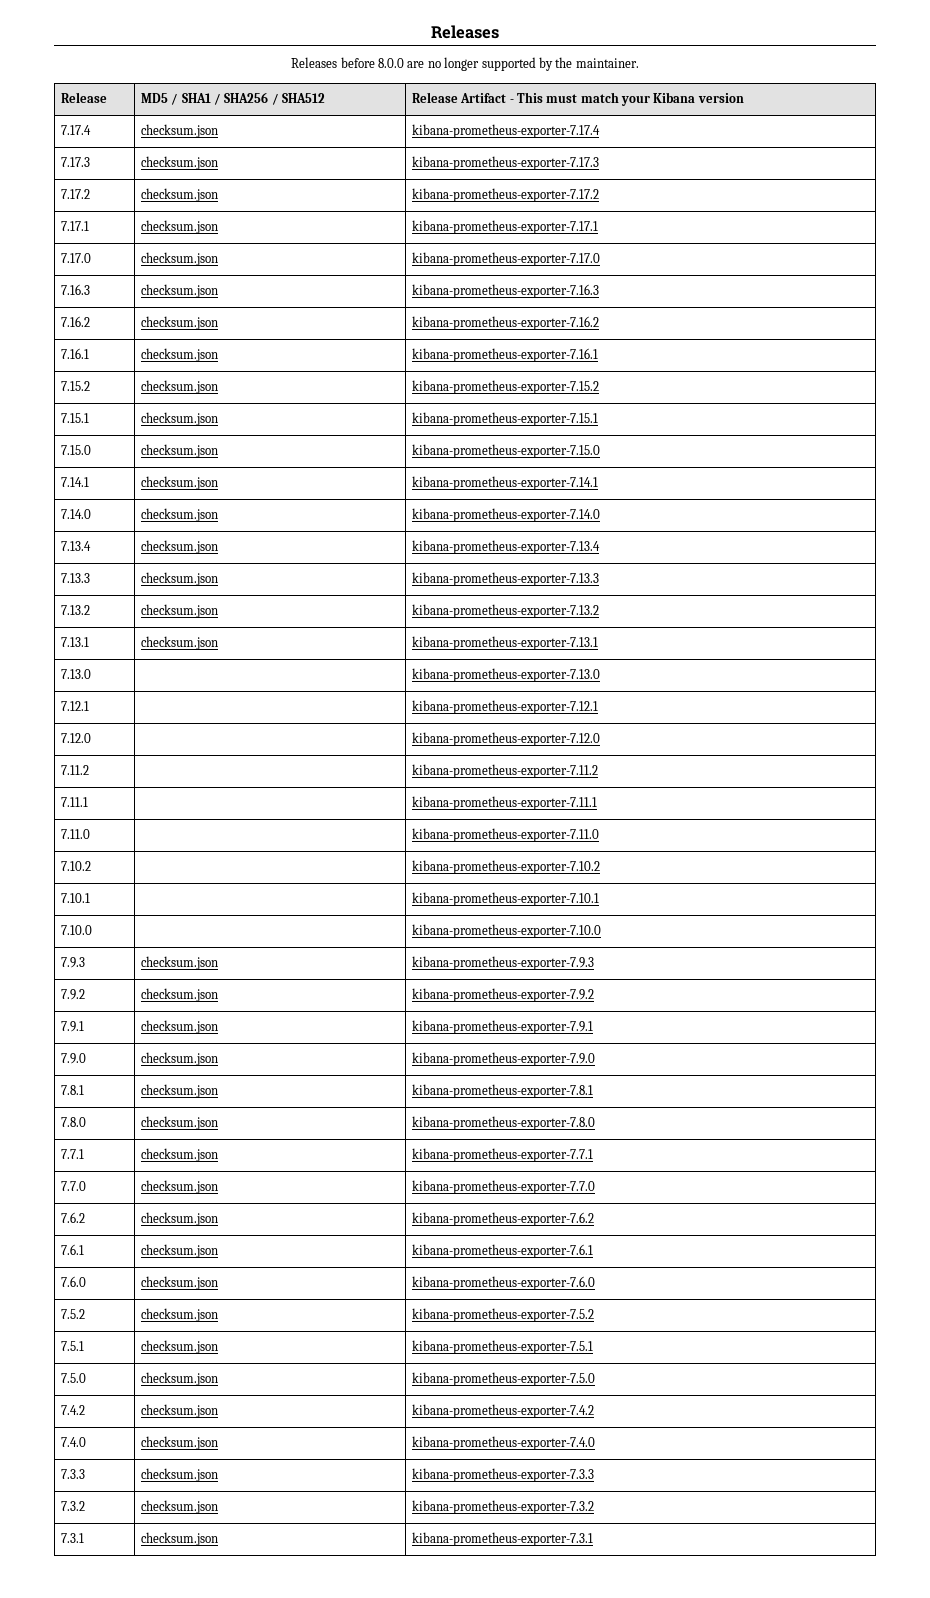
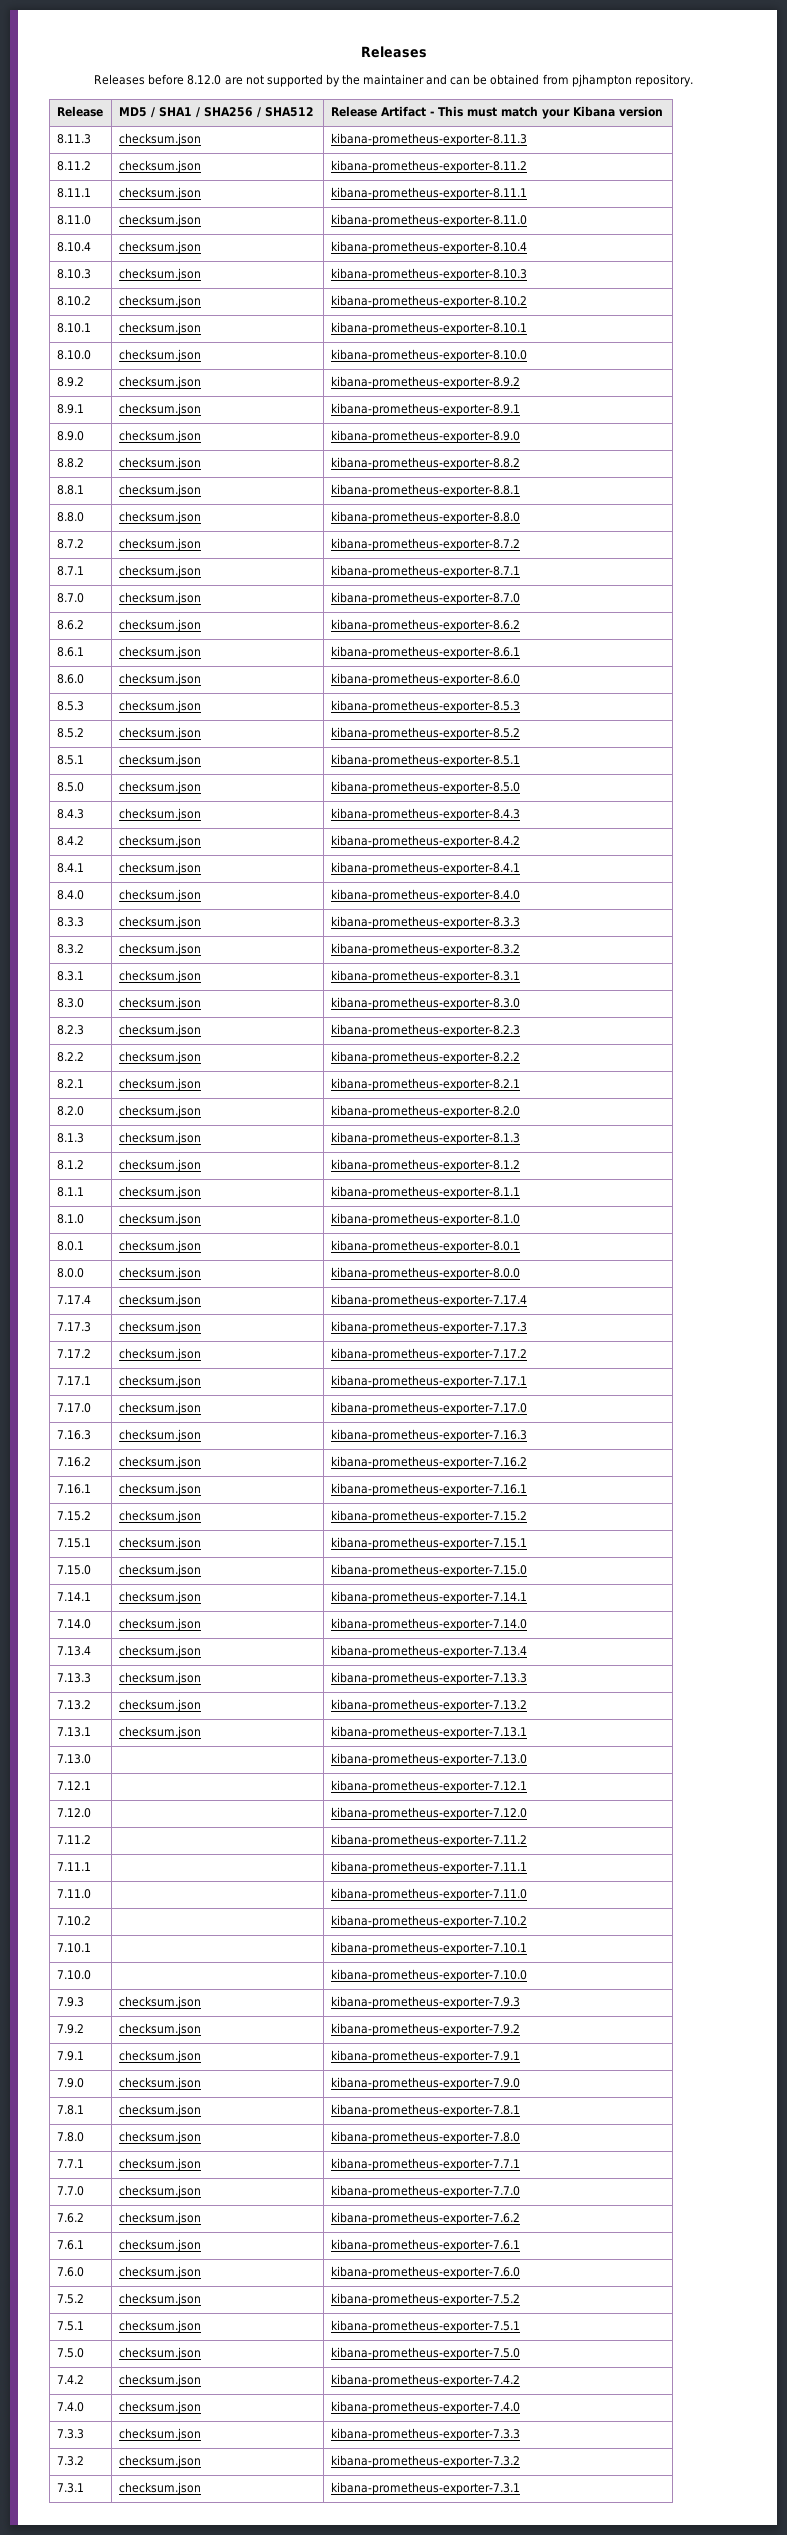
[378,57,639,71] 8.0.0 are no longer supported by the maintainer. -> [187,74,693,87] 8.12.0 are not supported by the maintainer and can be obtained from pjhampton repository.
(744, 98) none -> [56,134,91,144] [118,133,201,146] [330,133,527,146] [56,161,91,171] [118,160,201,173] [330,160,527,173] [56,188,91,198] [118,187,201,200] [330,187,527,200] [56,215,91,225] [118,214,201,227] [330,214,527,227] [56,242,91,252] [118,241,201,254] [330,241,527,254] [56,269,91,279] [118,268,201,281] [330,268,527,281] [56,296,91,306] [118,295,201,308] [330,295,527,308] [56,323,91,333] [118,322,201,335] [330,322,527,335] [56,350,91,360] [118,349,201,362] [330,349,527,362] [56,377,84,387] [118,376,201,389] [330,376,520,389] [56,404,84,414] [118,403,201,416] [330,403,520,416] [56,431,84,441] [118,430,201,443] [330,430,520,443] [56,458,84,468] [118,457,201,470] [330,457,520,470] [56,485,84,495] [118,484,201,497] [330,484,520,497] [56,512,84,522] [118,511,201,524] [330,511,520,524] [56,539,84,549] [118,538,201,551] [330,538,520,551] [56,566,84,576] [118,565,201,578] [330,565,520,578] [56,593,84,603] [118,592,201,605] [330,592,520,605] [56,620,84,630] [118,619,201,632] [330,619,520,632] [56,647,84,657] [118,646,201,659] [330,646,520,659] [56,674,84,684] [118,673,201,686] [330,673,520,686] [56,701,84,711] [118,700,201,713] [330,700,520,713] [56,728,84,738] [118,727,201,740] [330,727,520,740] [56,755,84,765] [118,754,201,767] [330,754,520,767] [56,782,84,792] [118,781,201,794] [330,781,520,794] [56,809,84,819] [118,808,201,821] [330,808,520,821] [56,836,84,846] [118,835,201,848] [330,835,520,848] [56,863,84,873] [118,862,201,875] [330,862,520,875] [56,890,84,900] [118,889,201,902] [330,889,520,902] [56,917,84,927] [118,916,201,929] [330,916,520,929] [56,944,84,954] [118,943,201,956] [330,943,520,956] [56,971,84,981] [118,970,201,983] [330,970,520,983] [56,998,84,1008] [118,997,201,1010] [330,997,520,1010] [56,1025,84,1035] [118,1024,201,1037] [330,1024,520,1037] [56,1052,84,1062] [118,1051,201,1064] [330,1051,520,1064] [56,1079,84,1089] [118,1078,201,1091] [330,1078,520,1091] [56,1106,84,1116] [118,1105,201,1118] [330,1105,520,1118] [56,1133,84,1143] [118,1132,201,1145] [330,1132,520,1145] [56,1160,84,1170] [118,1159,201,1172] [330,1159,520,1172] [56,1187,84,1197] [118,1186,201,1199] [330,1186,520,1199] [56,1214,84,1224] [118,1213,201,1226] [330,1213,520,1226] [56,1241,84,1251] [118,1240,201,1253] [330,1240,520,1253] [56,1268,84,1278] [118,1267,201,1280] [330,1267,520,1280] // 8.11.3 | checksum.json | kibana-prometheus-exporter-8.11.3 // 8.11.2 | checksum.json | kibana-prometheus-exporter-8.11.2 // 8.11.1 | checksum.json | kibana-prometheus-exporter-8.11.1 // 8.11.0 | checksum.json | kibana-prometheus-exporter-8.11.0 // 8.10.4 | checksum.json | kibana-prometheus-exporter-8.10.4 // 8.10.3 | checksum.json | kibana-prometheus-exporter-8.10.3 // 8.10.2 | checksum.json | kibana-prometheus-exporter-8.10.2 // 8.10.1 | checksum.json | kibana-prometheus-exporter-8.10.1 // 8.10.0 | checksum.json | kibana-prometheus-exporter-8.10.0 // 8.9.2 | checksum.json | kibana-prometheus-exporter-8.9.2 // 8.9.1 | checksum.json | kibana-prometheus-exporter-8.9.1 // 8.9.0 | checksum.json | kibana-prometheus-exporter-8.9.0 // 8.8.2 | checksum.json | kibana-prometheus-exporter-8.8.2 // 8.8.1 | checksum.json | kibana-prometheus-exporter-8.8.1 // 8.8.0 | checksum.json | kibana-prometheus-exporter-8.8.0 // 8.7.2 | checksum.json | kibana-prometheus-exporter-8.7.2 // 8.7.1 | checksum.json | kibana-prometheus-exporter-8.7.1 // 8.7.0 | checksum.json | kibana-prometheus-exporter-8.7.0 // 8.6.2 | checksum.json | kibana-prometheus-exporter-8.6.2 // 8.6.1 | checksum.json | kibana-prometheus-exporter-8.6.1 // 8.6.0 | checksum.json | kibana-prometheus-exporter-8.6.0 // 8.5.3 | checksum.json | kibana-prometheus-exporter-8.5.3 // 8.5.2 | checksum.json | kibana-prometheus-exporter-8.5.2 // 8.5.1 | checksum.json | kibana-prometheus-exporter-8.5.1 // 8.5.0 | checksum.json | kibana-prometheus-exporter-8.5.0 // 8.4.3 | checksum.json | kibana-prometheus-exporter-8.4.3 // 8.4.2 | checksum.json | kibana-prometheus-exporter-8.4.2 // 8.4.1 | checksum.json | kibana-prometheus-exporter-8.4.1 // 8.4.0 | checksum.json | kibana-prometheus-exporter-8.4.0 // 8.3.3 | checksum.json | kibana-prometheus-exporter-8.3.3 // 8.3.2 | checksum.json | kibana-prometheus-exporter-8.3.2 // 8.3.1 | checksum.json | kibana-prometheus-exporter-8.3.1 // 8.3.0 | checksum.json | kibana-prometheus-exporter-8.3.0 // 8.2.3 | checksum.json | kibana-prometheus-exporter-8.2.3 // 8.2.2 | checksum.json | kibana-prometheus-exporter-8.2.2 // 8.2.1 | checksum.json | kibana-prometheus-exporter-8.2.1 // 8.2.0 | checksum.json | kibana-prometheus-exporter-8.2.0 // 8.1.3 | checksum.json | kibana-prometheus-exporter-8.1.3 // 8.1.2 | checksum.json | kibana-prometheus-exporter-8.1.2 // 8.1.1 | checksum.json | kibana-prometheus-exporter-8.1.1 // 8.1.0 | checksum.json | kibana-prometheus-exporter-8.1.0 // 8.0.1 | checksum.json | kibana-prometheus-exporter-8.0.1 // 8.0.0 | checksum.json | kibana-prometheus-exporter-8.0.0

